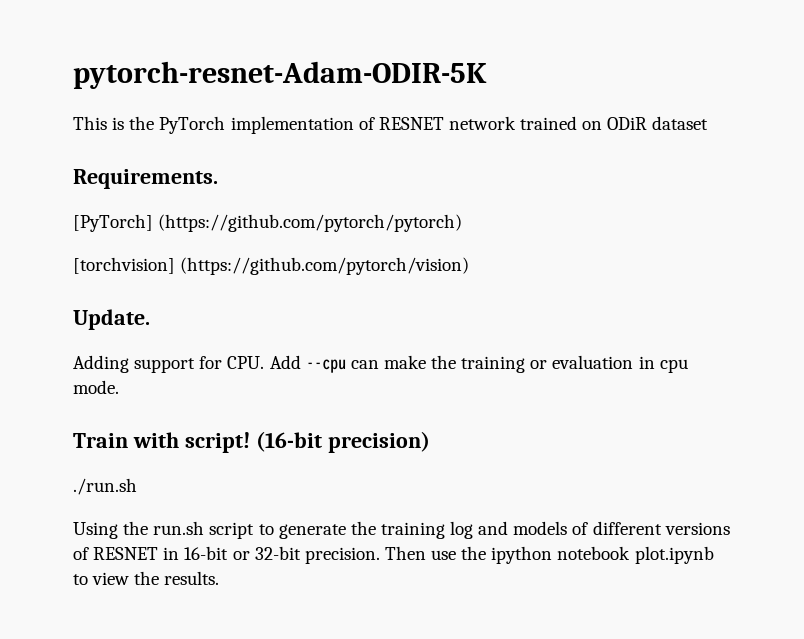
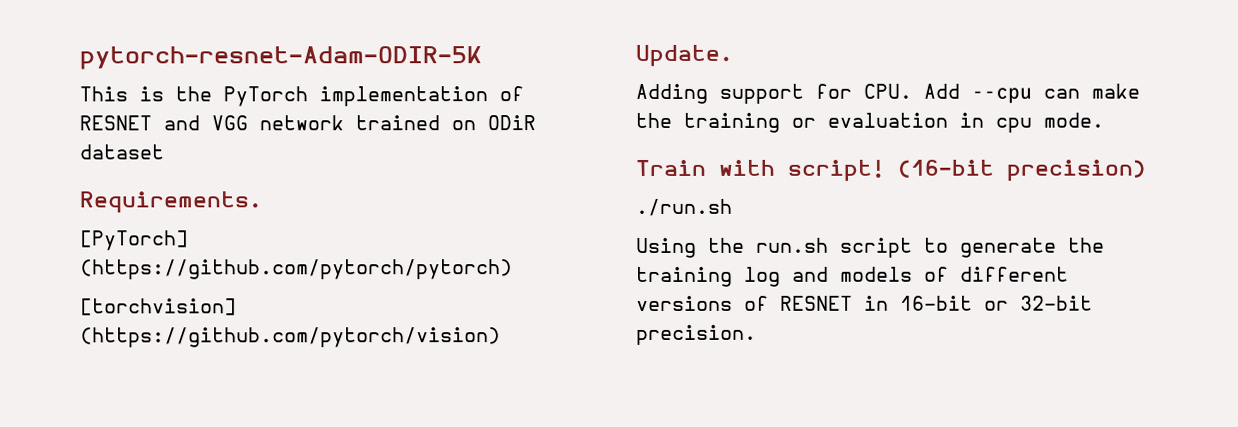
(444, 123) none -> [163,115,248,131] and VGG
[384,546,714,564] [73,571,220,585] Then use the ipython notebook plot.ipynb to view the results. -> (757, 334) none

